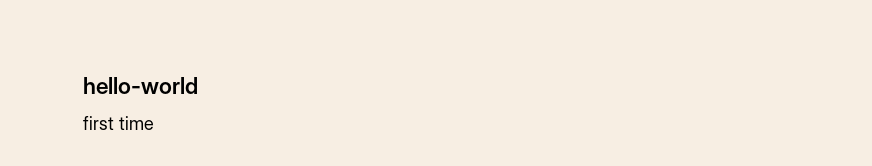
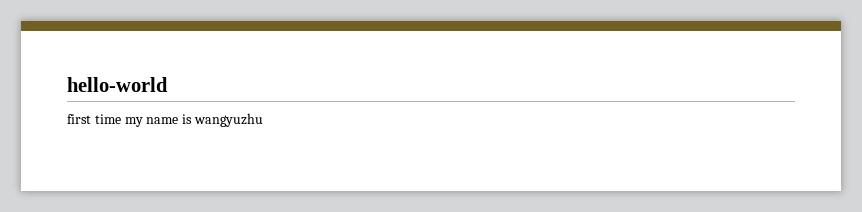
(154, 123) none -> [124,113,263,127] my name is wangyuzhu

